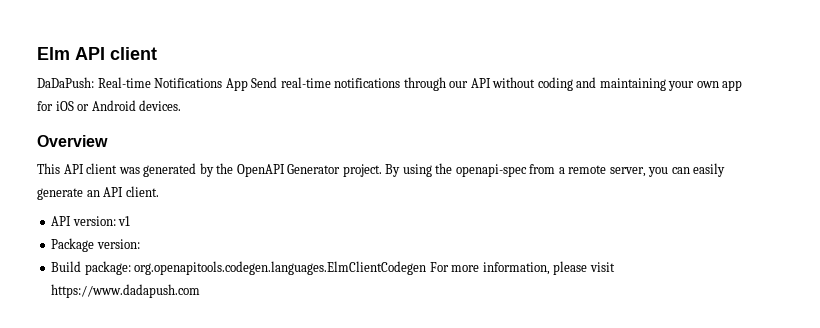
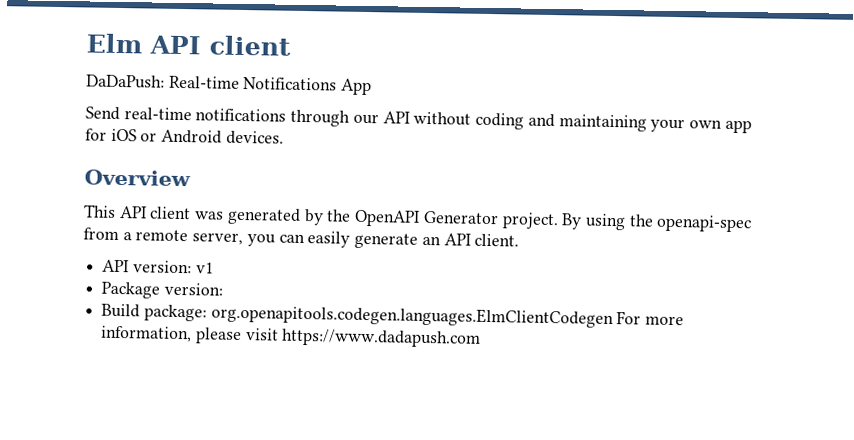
(248, 84) none -> (373, 87) //

